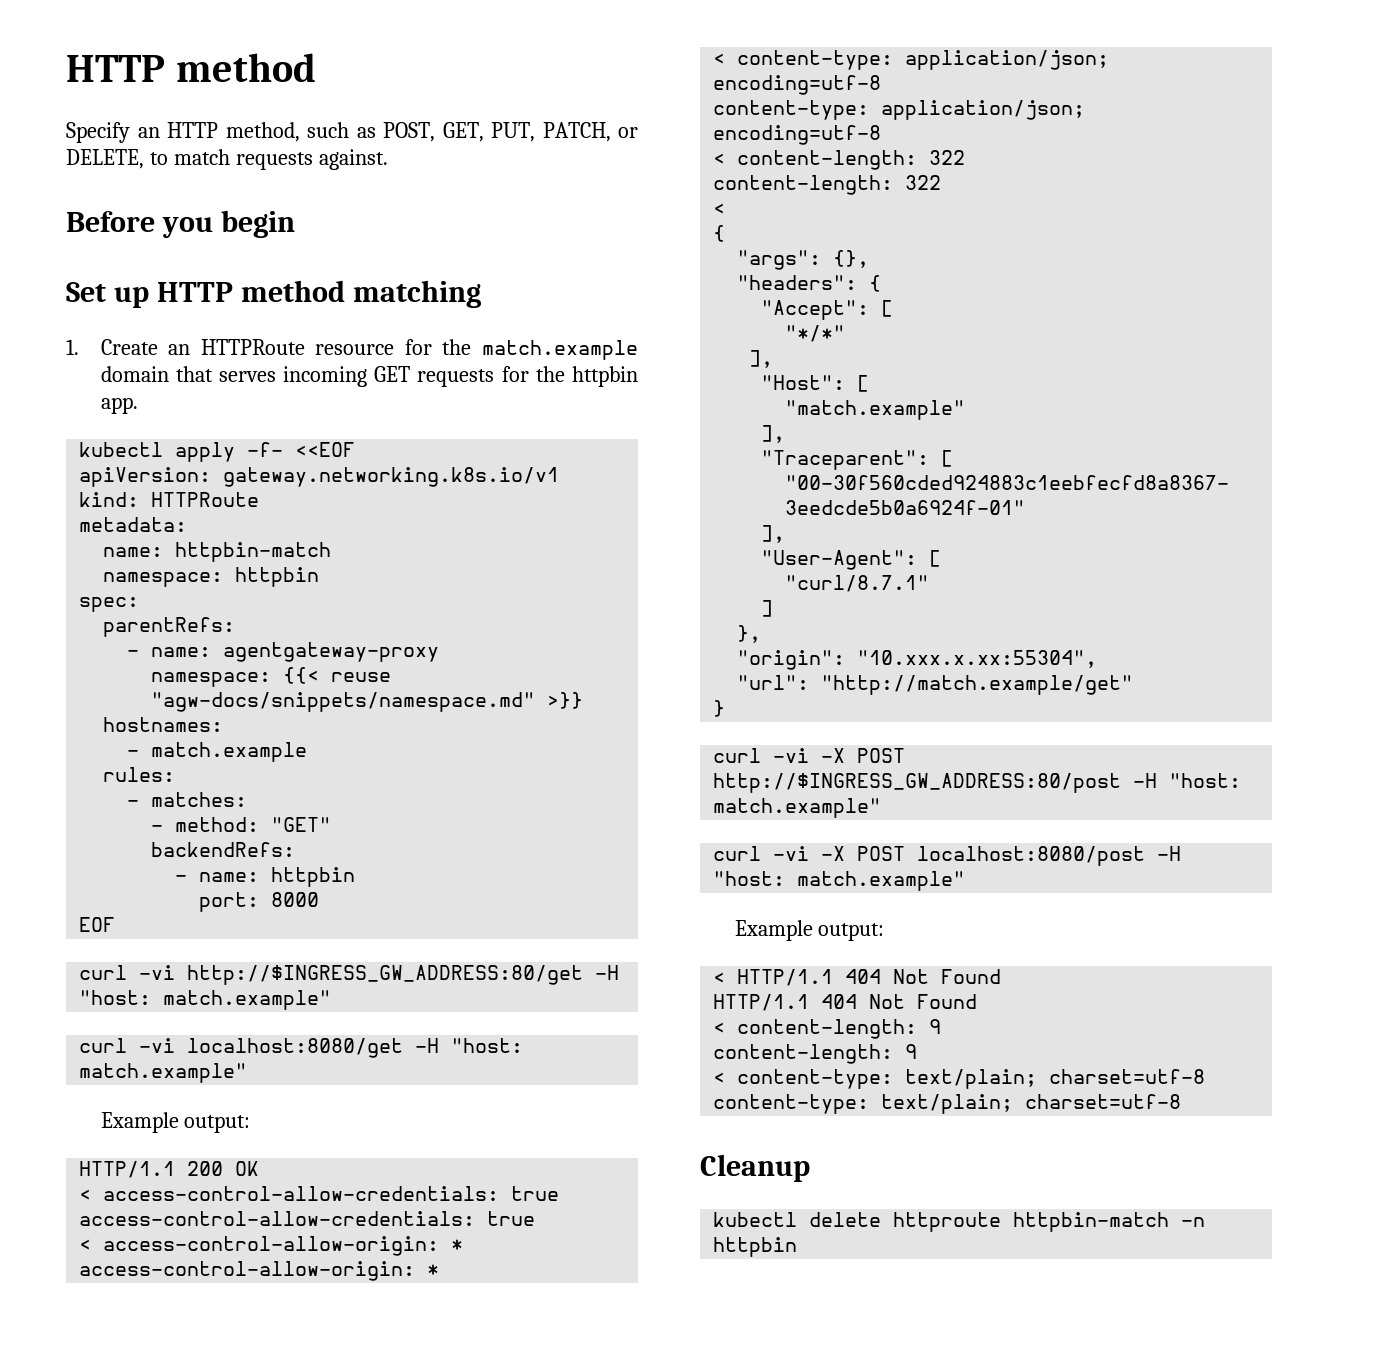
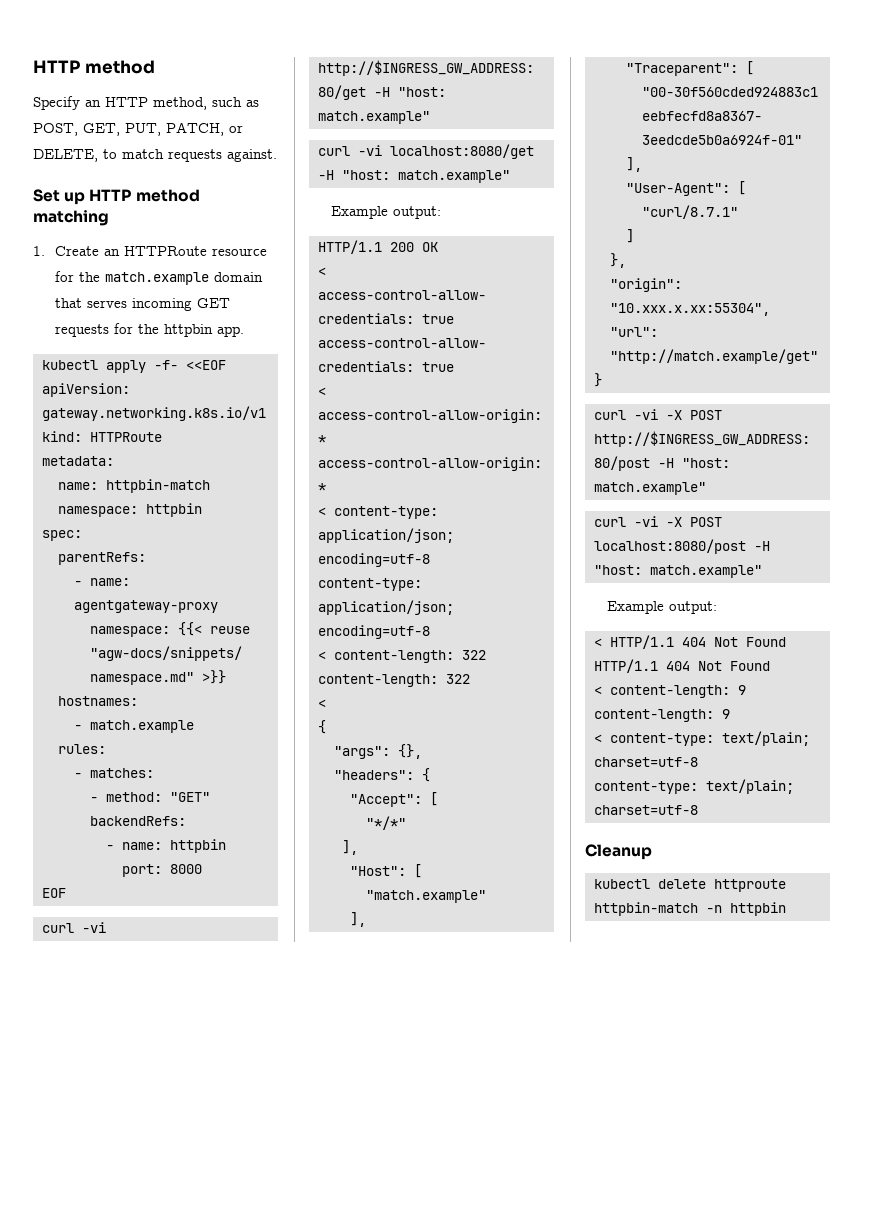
[66,210,295,238] // Before you begin -> (277, 155) none

